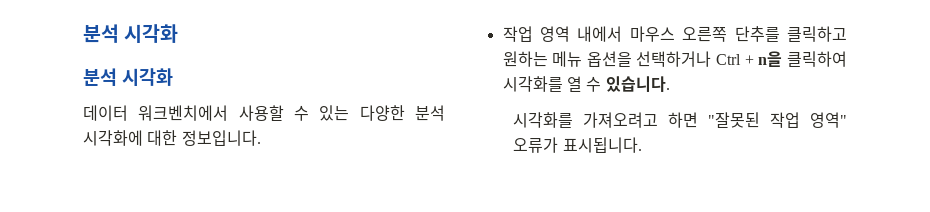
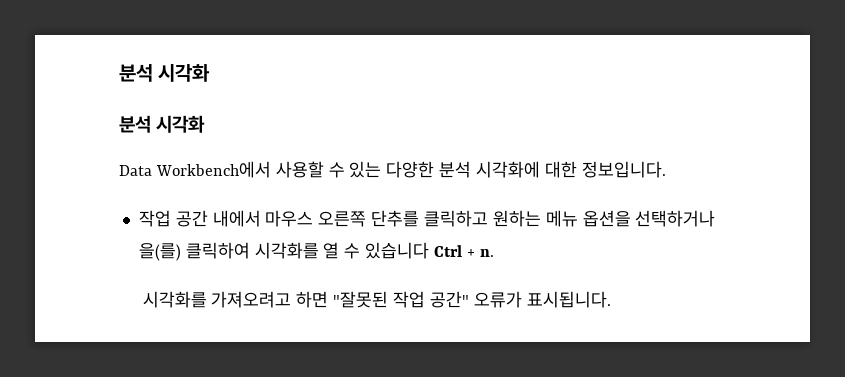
[83,105,229,121] 데이터 워크벤치에서 -> [119,161,271,178] Data Workbench에서
[540,26,570,42] 영역 -> [175,210,208,227] 공간
[716,51,783,67] Ctrl + n을 -> [138,243,181,261] 을(를)
[605,76,670,92] 있습니다. -> [365,242,494,259] 있습니다 Ctrl + n.
[810,112,847,128] 영역" -> [429,291,469,308] 공간"

